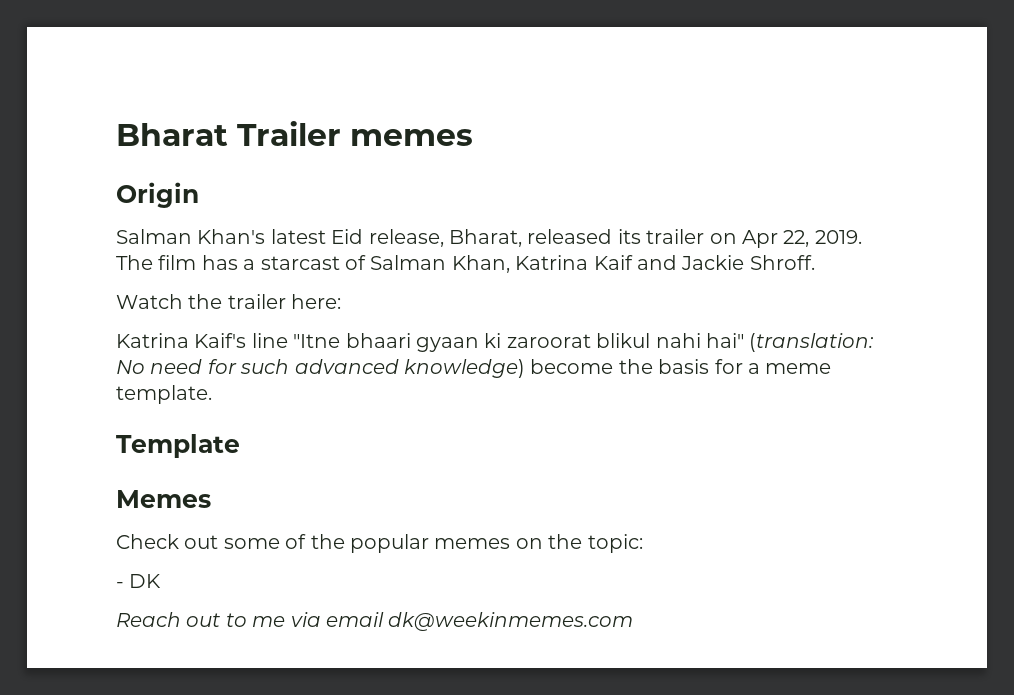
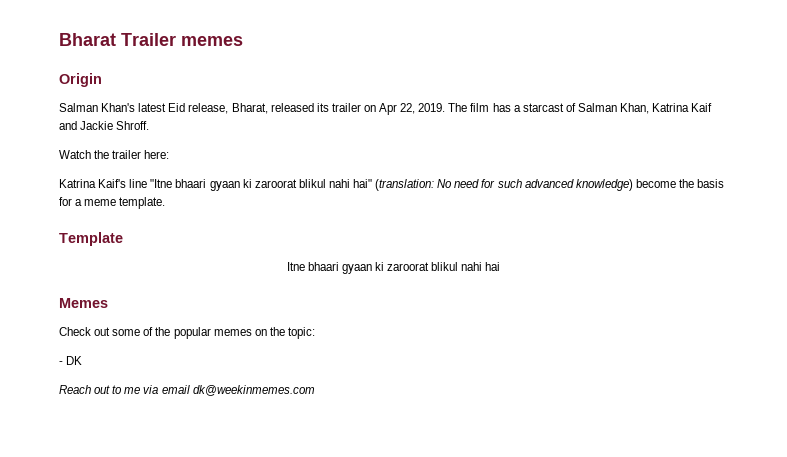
(240, 446) none -> [286,262,501,274] // Itne bhaari gyaan ki zaroorat blikul nahi hai

